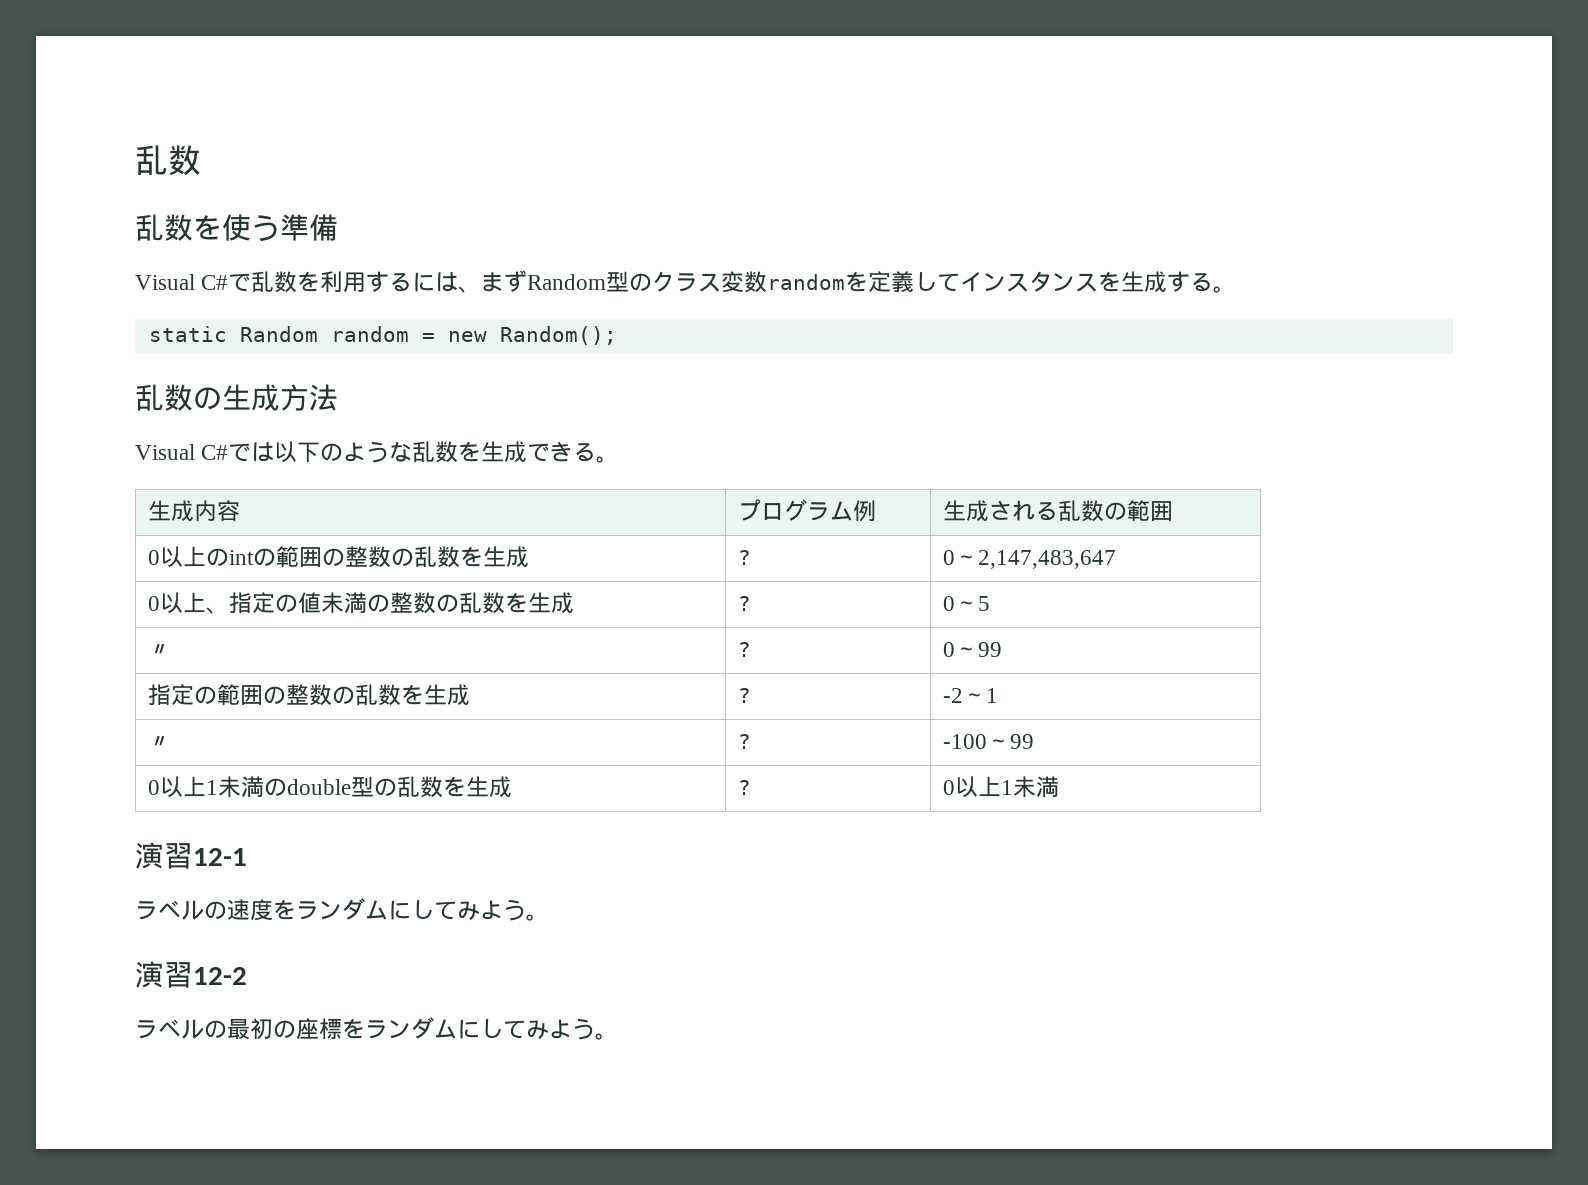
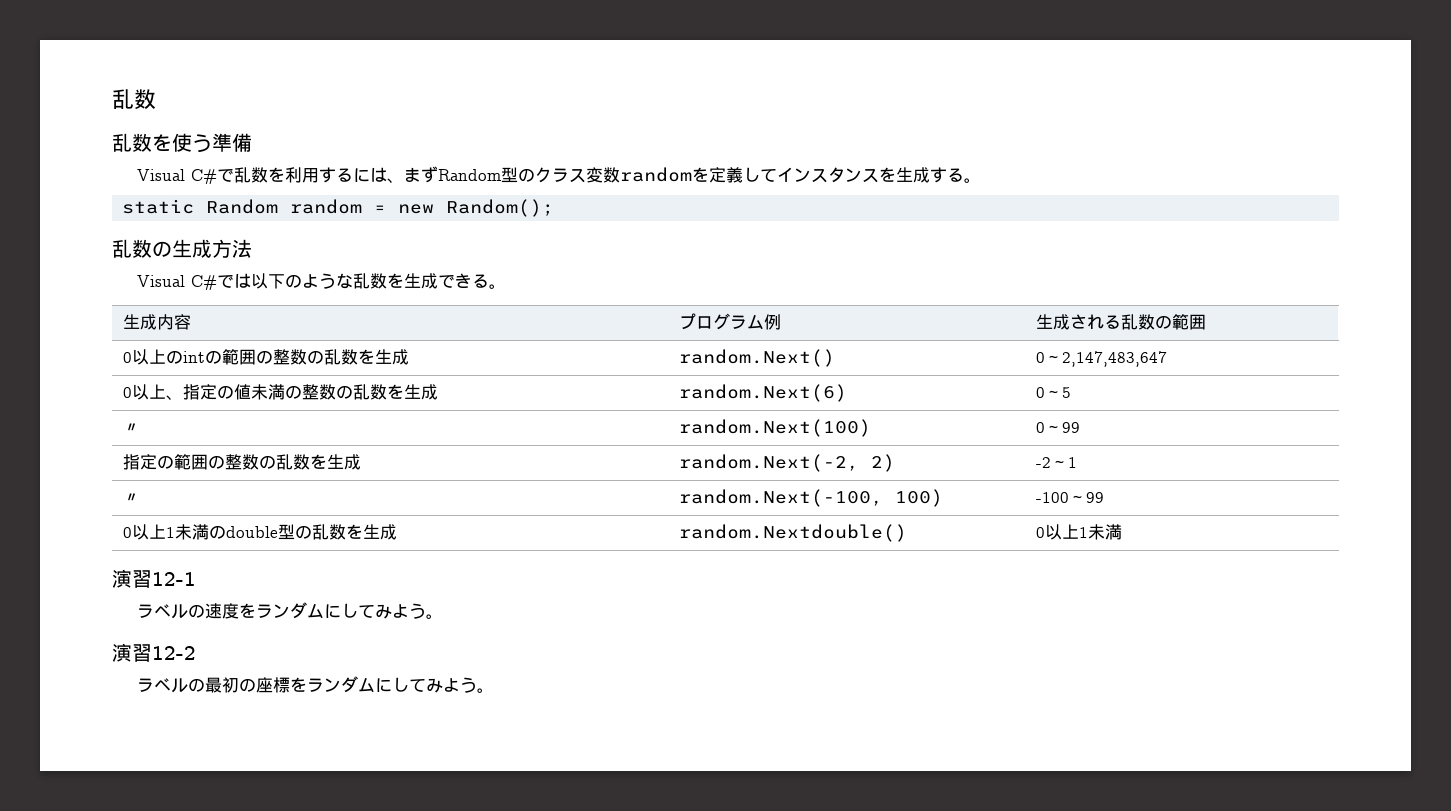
[738,550,752,565] ? -> [679,349,836,367] random.Next()
[738,596,752,611] ? -> [679,384,848,402] random.Next(6)
[738,642,752,657] ? -> [679,419,872,437] random.Next(100)
[738,688,752,703] ? -> [679,454,896,472] random.Next(-2, 2)
[738,734,752,749] ? -> [679,489,944,507] random.Next(-100, 100)
[738,780,752,795] ? -> [679,524,908,542] random.Nextdouble()

